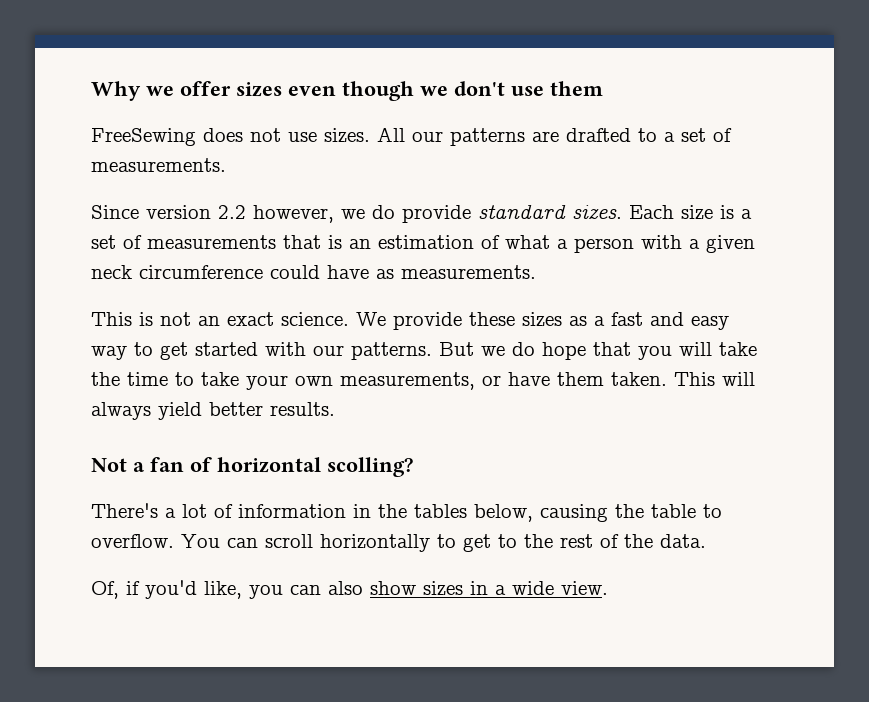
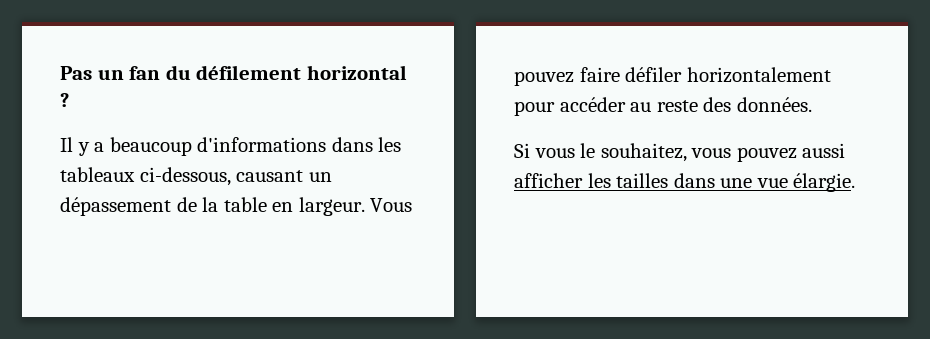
[91,81,603,101] [91,127,732,146] [91,158,226,172] [91,205,752,223] [91,235,755,253] [91,265,536,279] [91,312,729,330] [91,342,757,360] [91,372,755,390] [91,402,335,420] [91,457,413,477] [91,503,722,522] [91,534,706,552] [91,580,608,599] Why we offer sizes even though we don't use them // FreeSewing does not use sizes. All our patterns are drafted to a set of measurements. // Since version 2.2 however, we do provide standard sizes. Each size is a set of measurements that is an estimation of what a person with a given neck circumference could have as measurements. // This is not an exact science. We provide these sizes as a fast and easy way to get started with our patterns. But we do hope that you will take the time to take your own measurements, or have them taken. This will always yield better results. // Not a fan of horizontal scolling? // There's a lot of information in the tables below, causing the table to overflow. You can scroll horizontally to get to the rest of the data. // Of, if you'd like, you can also show sizes in a wide view. -> [60,65,407,80] [60,93,69,107] [60,137,402,156] [60,167,332,186] [60,197,413,216] [514,67,831,86] [514,97,812,116] [514,143,846,162] [514,173,856,192] Pas un fan du défilement horizontal ? // Il y a beaucoup d'informations dans les tableaux ci-dessous, causant un dépassement de la table en largeur. Vous pouvez faire défiler horizontalement pour accéder au reste des données. // Si vous le souhaitez, vous pouvez aussi afficher les tailles dans une vue élargie.

